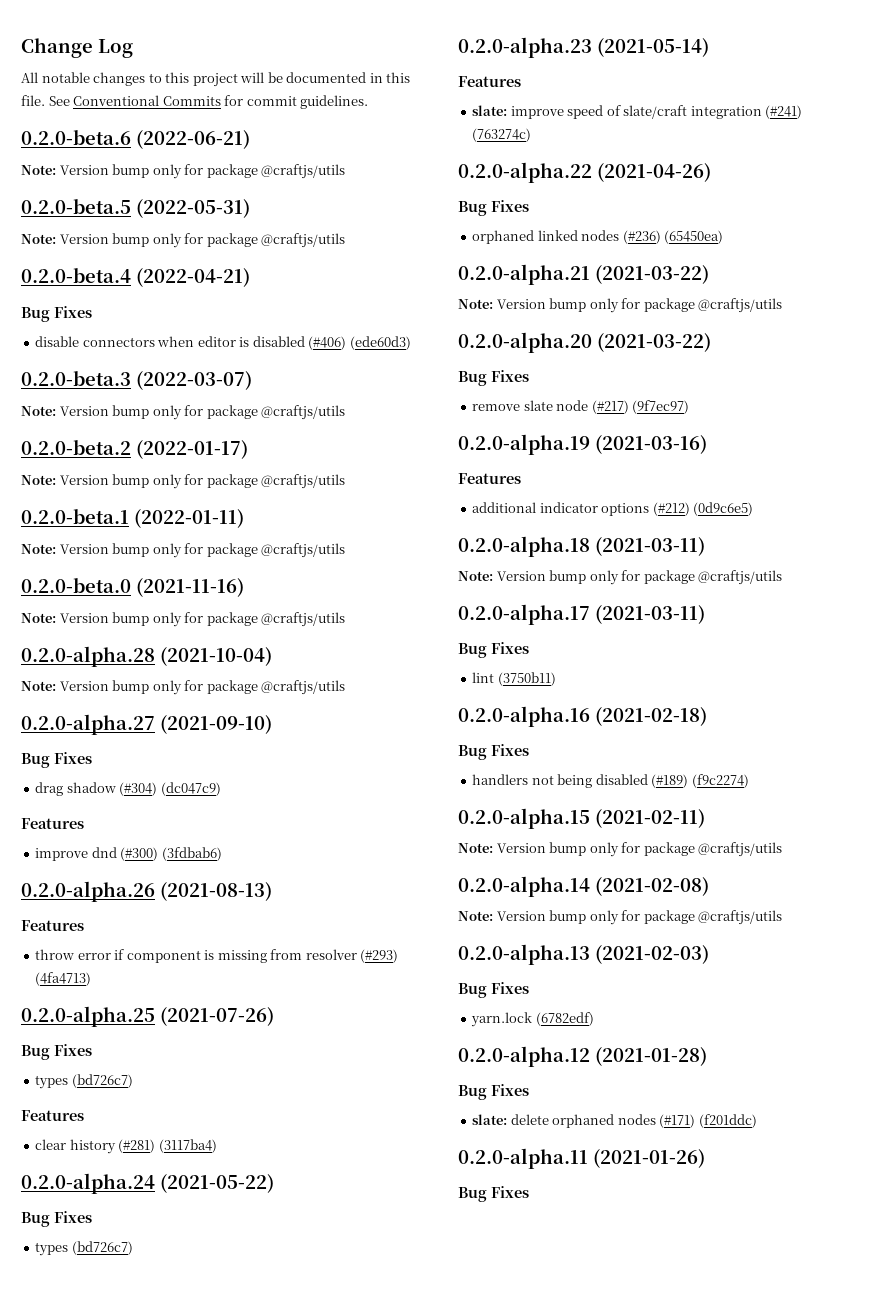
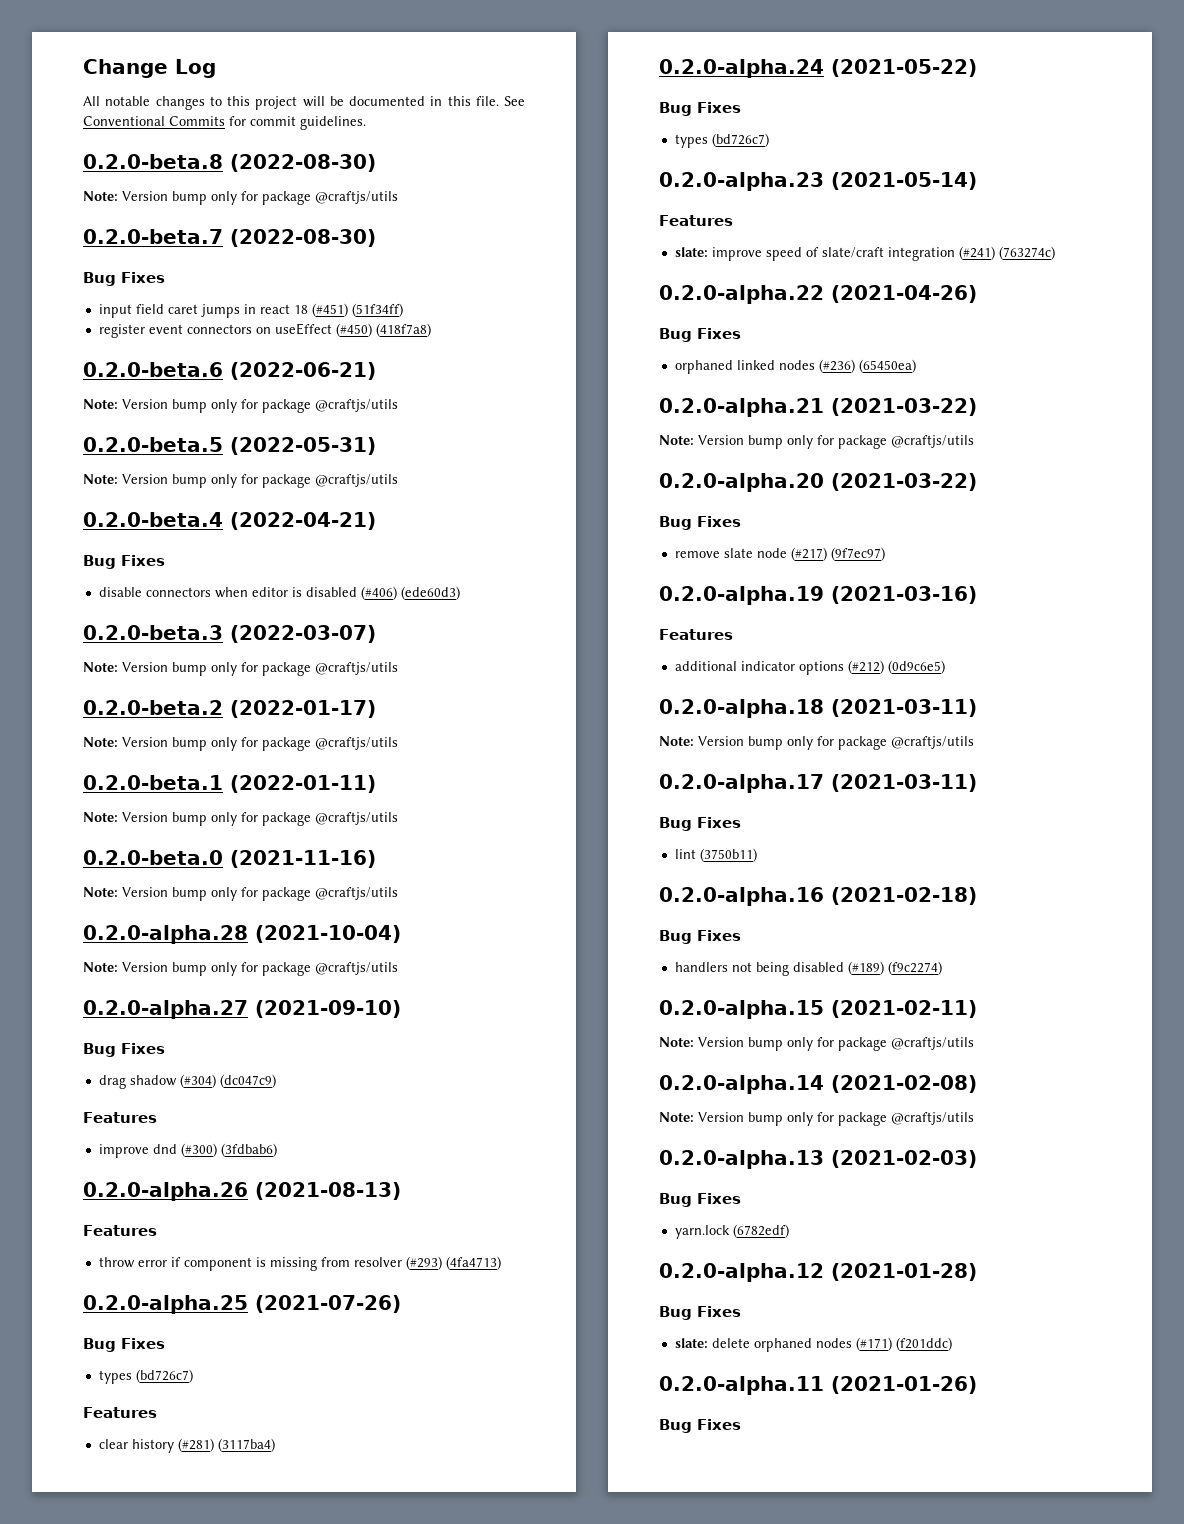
(369, 102) none -> [83,154,376,172] [83,191,398,205] [83,229,376,247] [83,272,165,286] [98,303,403,318] [98,323,431,338] // 0.2.0-beta.8 (2022-08-30) // Note: Version bump only for package @craftjs/utils // 0.2.0-beta.7 (2022-08-30) // Bug Fixes // input field caret jumps in react 18 (#451) (51f34ff) // register event connectors on useEffect (#450) (418f7a8)

